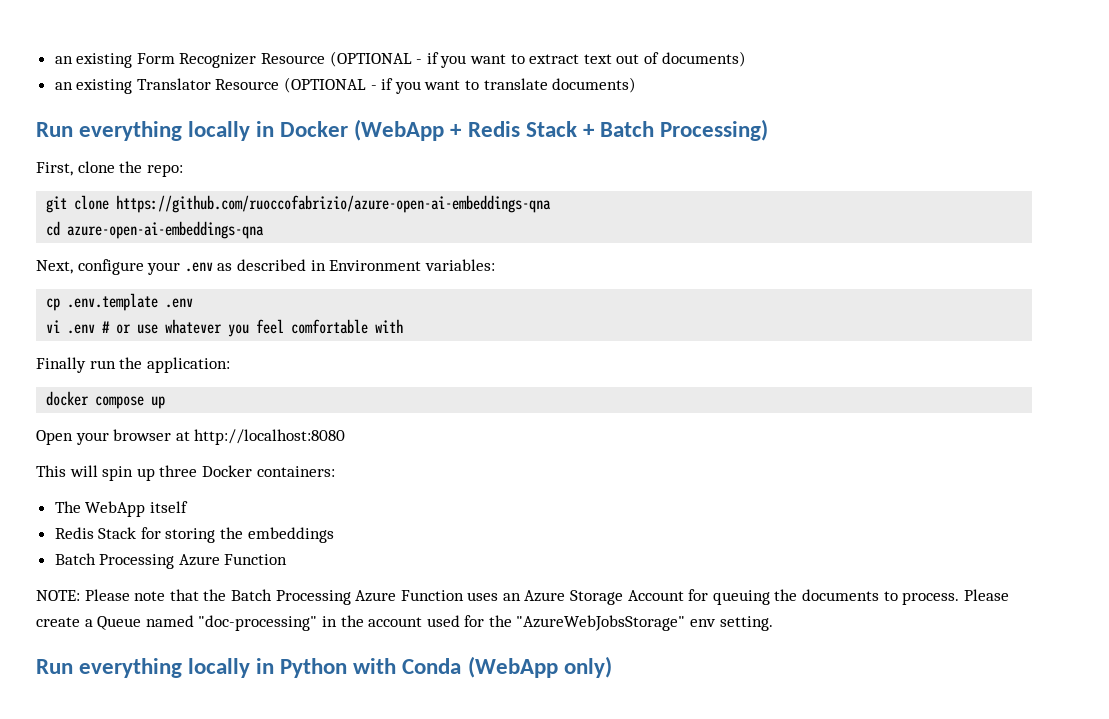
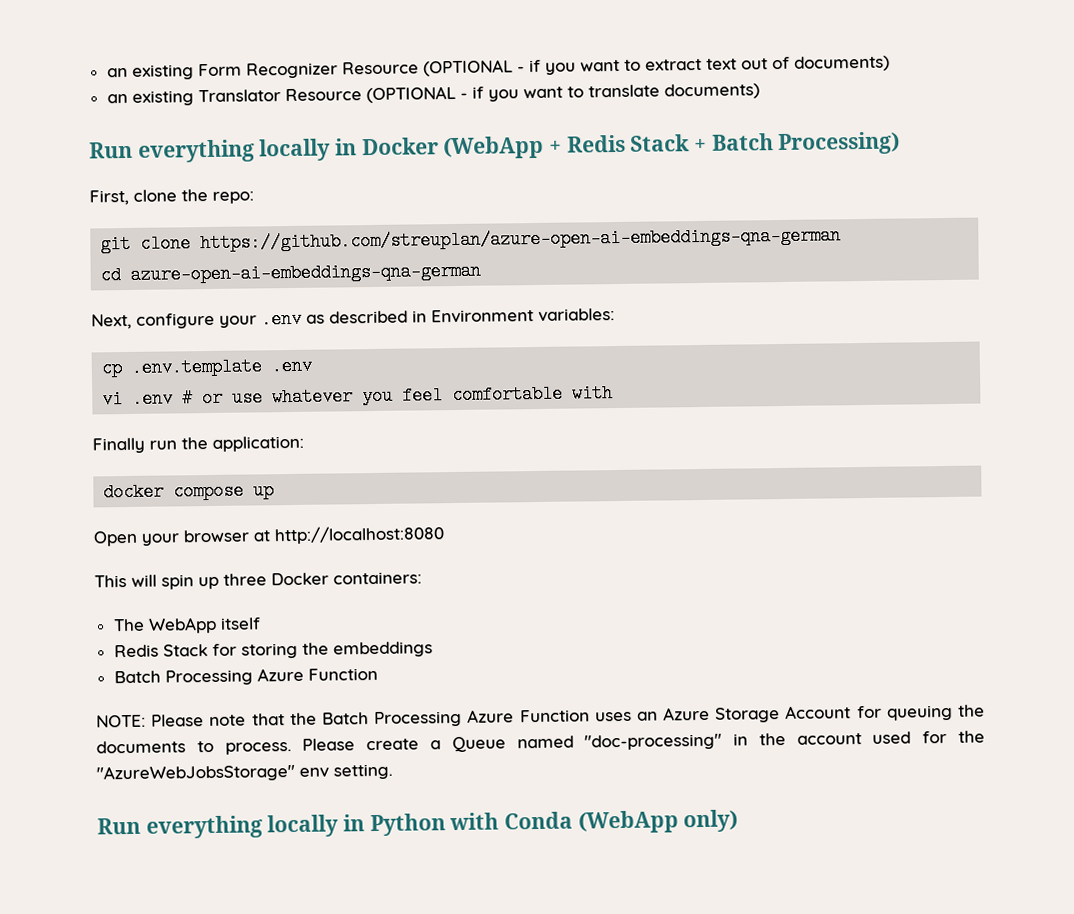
[116,195,552,213] https://github.com/ruoccofabrizio/azure-open-ai-embeddings-qna -> [200,226,842,253] https://github.com/streuplan/azure-open-ai-embeddings-qna-german
[67,221,265,239] azure-open-ai-embeddings-qna -> [130,261,482,284] azure-open-ai-embeddings-qna-german

